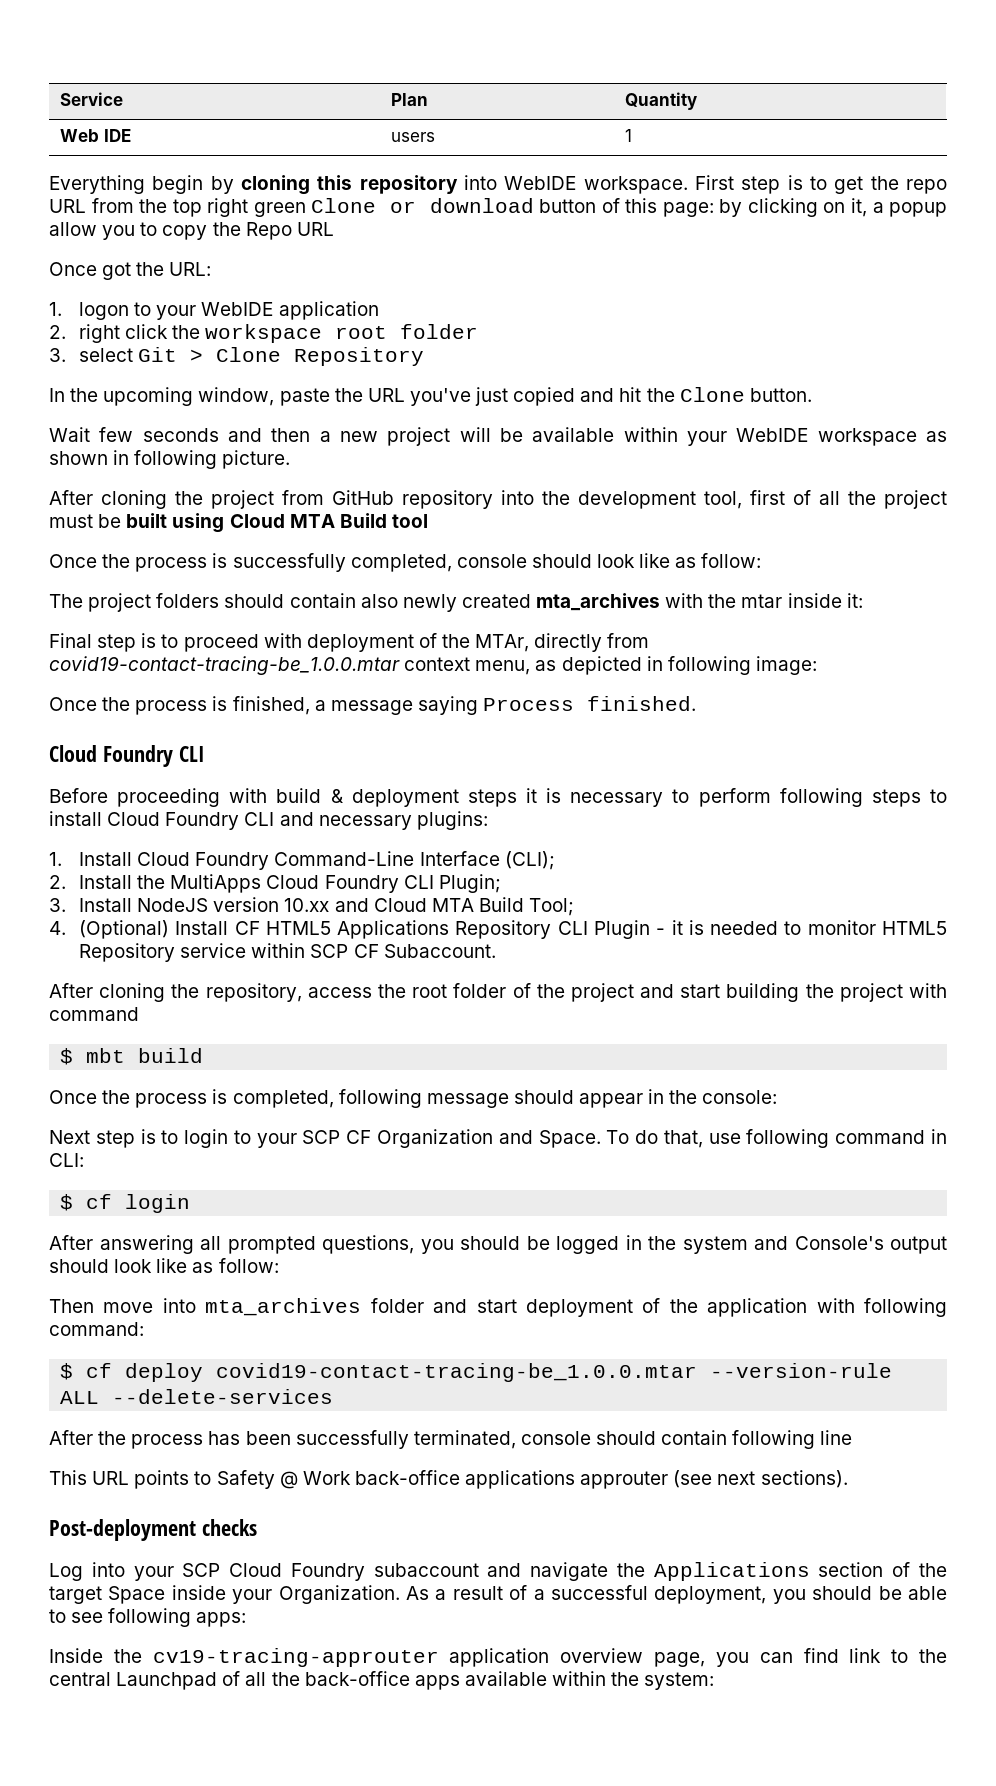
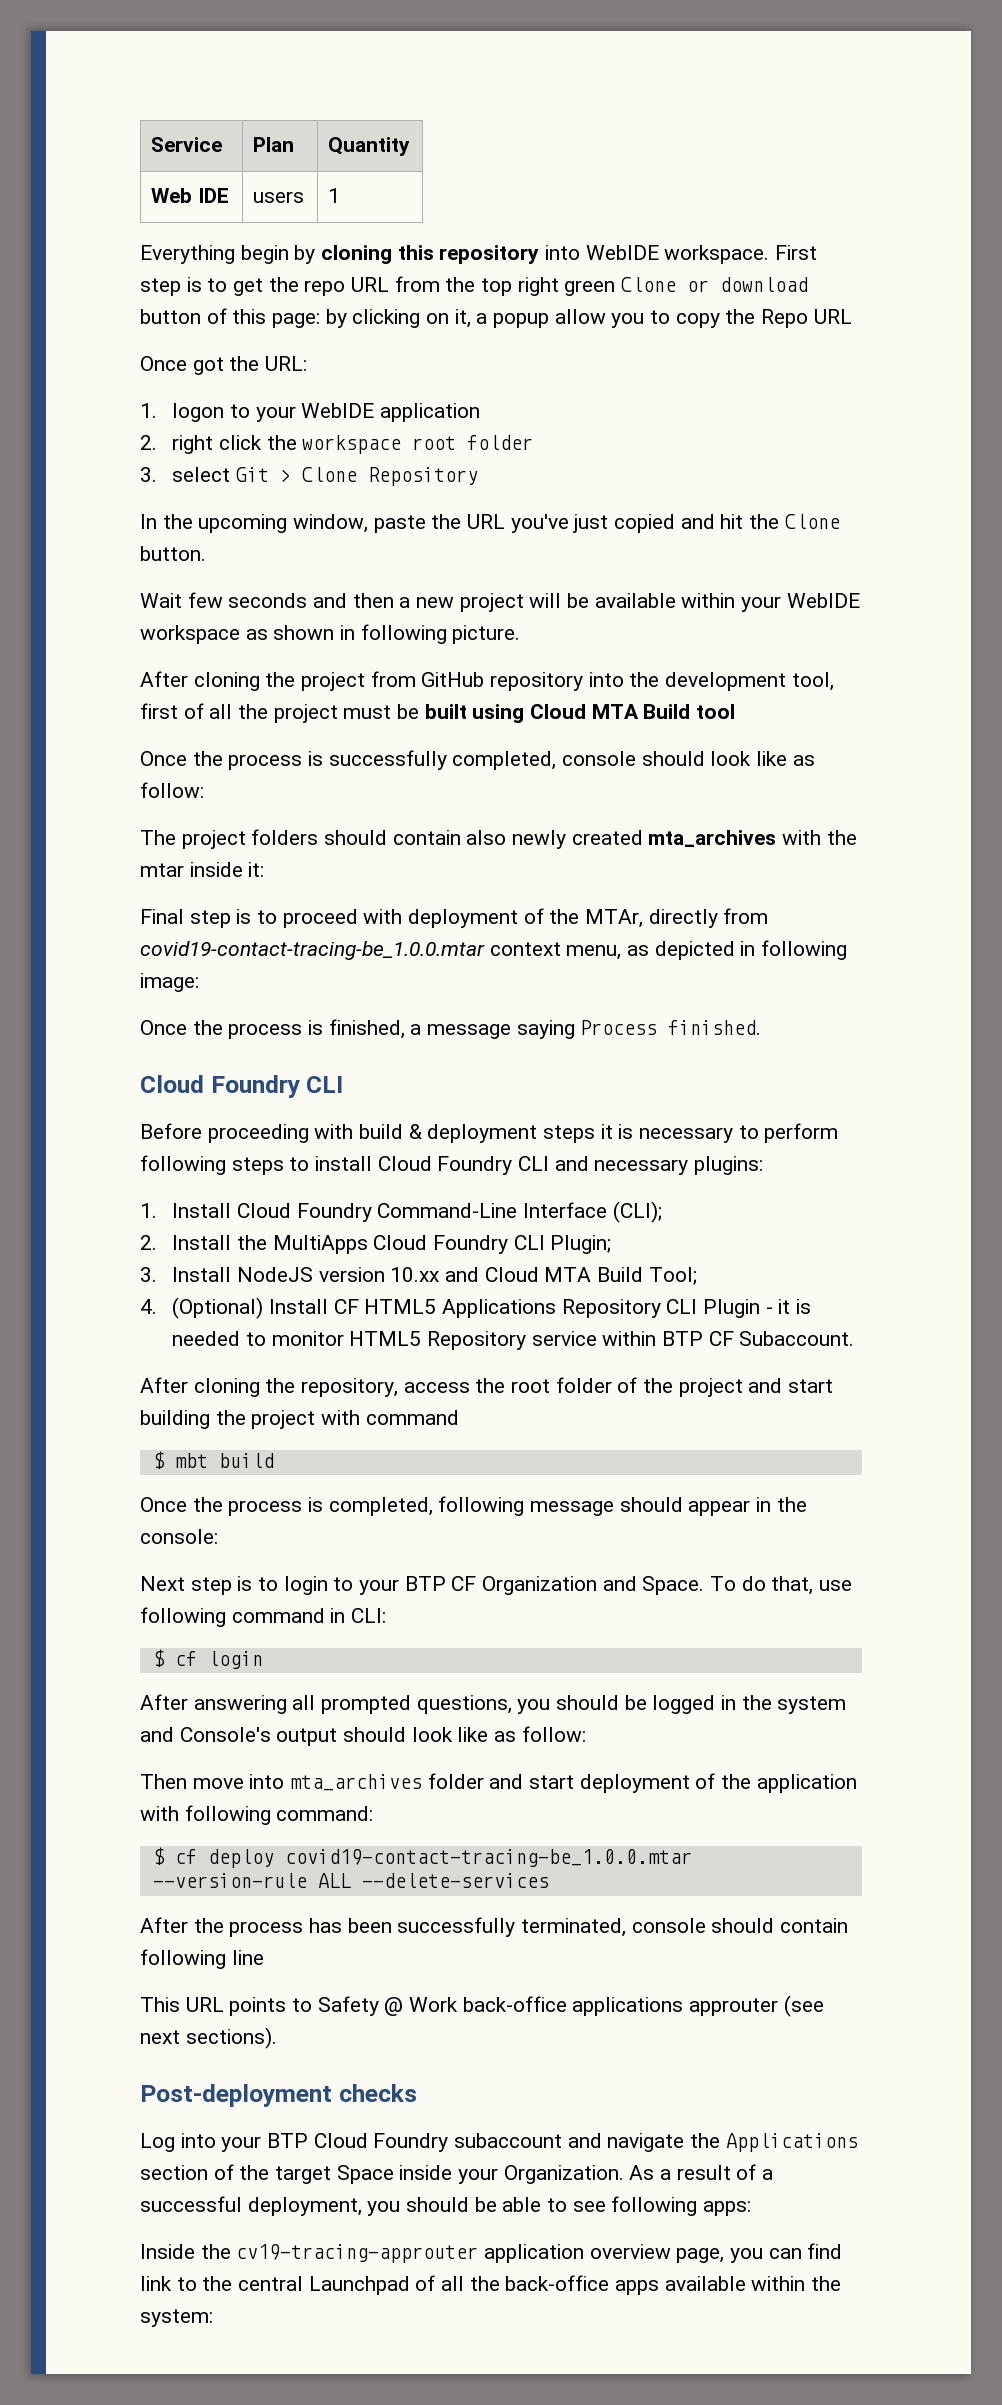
[310,944,349,958] SCP -> [661,1331,703,1346] BTP
[302,1130,341,1144] SCP -> [404,1576,446,1591] BTP
[182,1563,221,1577] SCP -> [267,2133,309,2148] BTP

